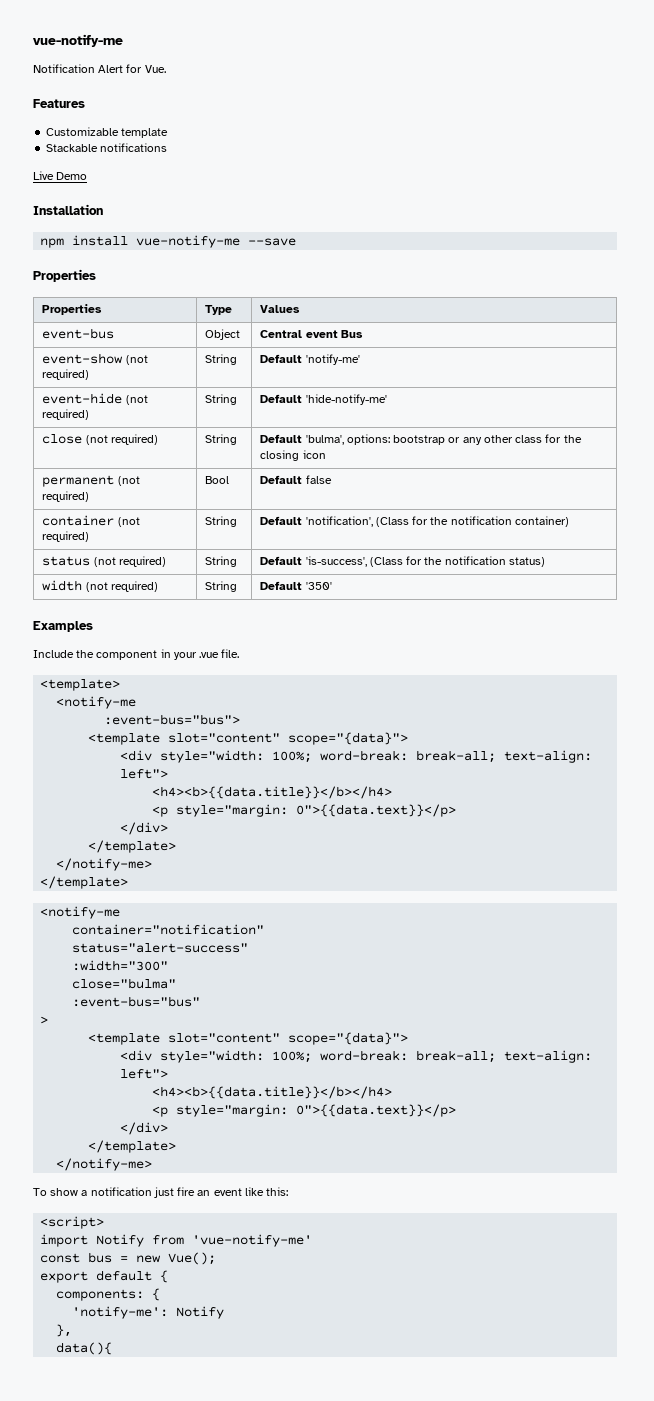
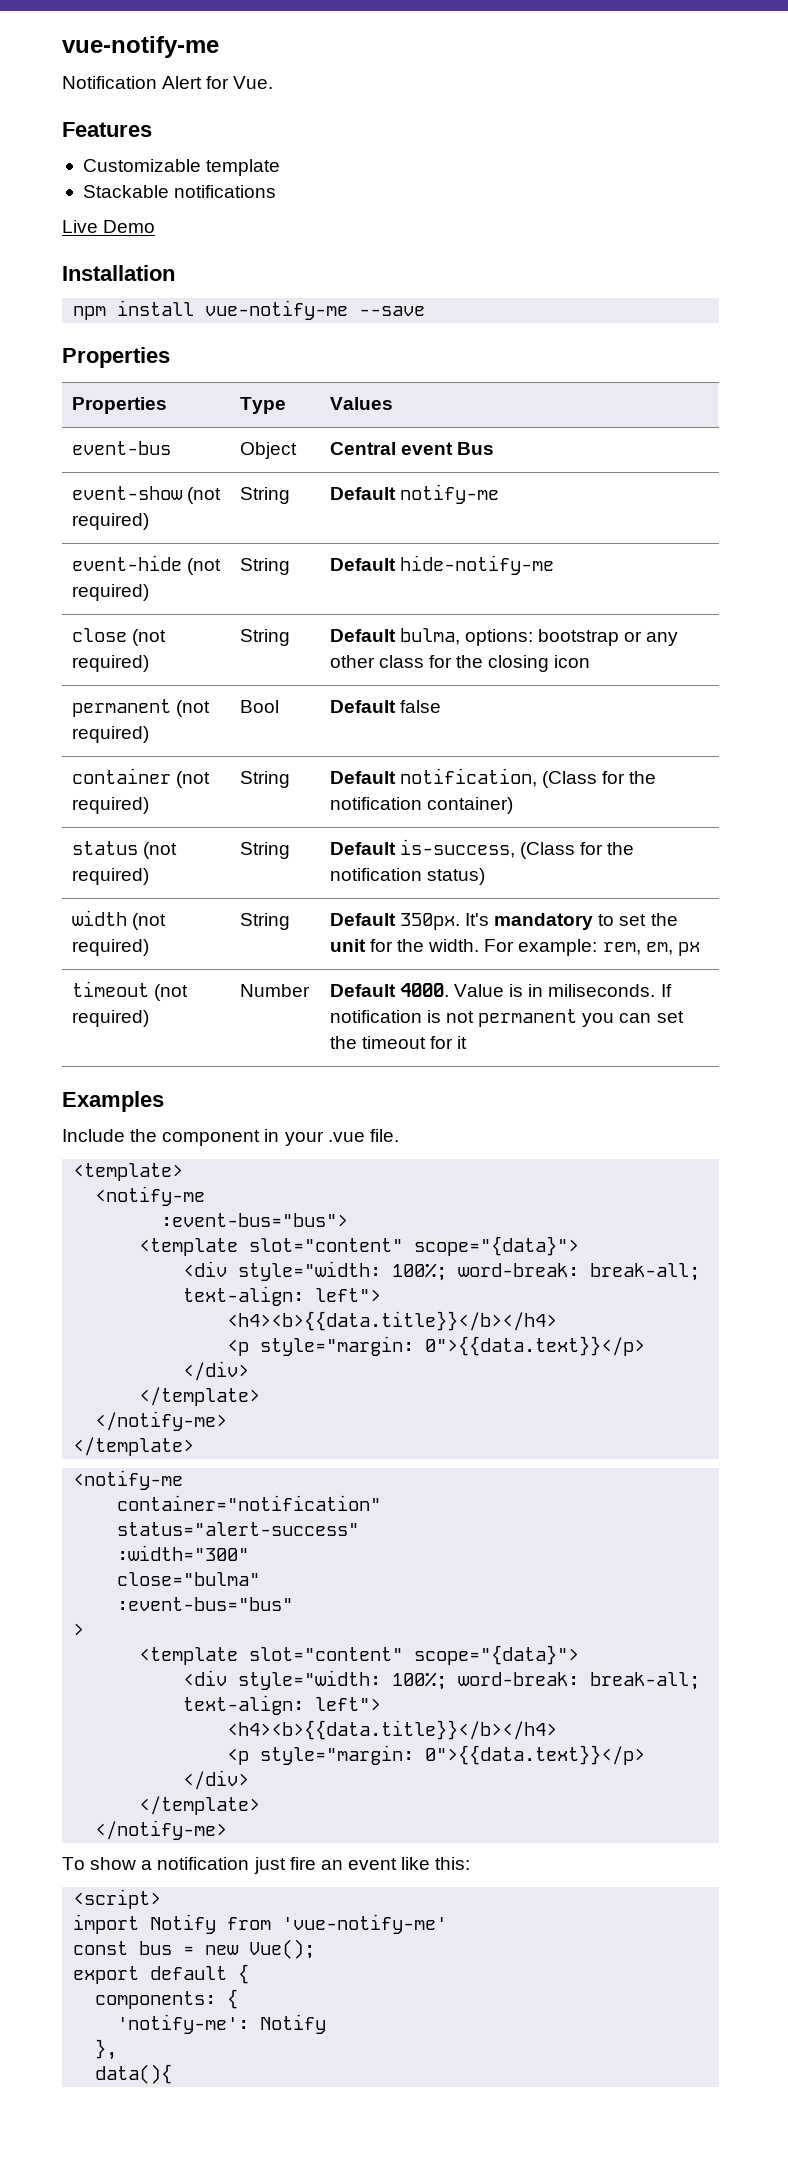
[305,354,360,365] 'notify-me' -> [399,484,499,504] notify-me
[305,394,387,405] 'hide-notify-me' -> [399,555,554,575] hide-notify-me
[305,435,344,445] 'bulma', -> [399,628,460,645] bulma,
[305,516,373,527] 'notification', -> [399,768,537,787] notification,
[305,556,367,567] 'is-success', -> [399,839,515,858] is-success,
[305,582,332,590] '350' -> [399,913,678,930] [329,939,700,956] [71,981,188,1001] [71,1010,149,1027] [239,984,310,997] [329,983,672,997] [329,1009,684,1027] [329,1036,468,1049] 350px. It's mandatory to set the unit for the width. For example: rem, em, px // timeout (not required) | Number | Default 4000. Value is in miliseconds. If notification is not permanent you can set the timeout for it

